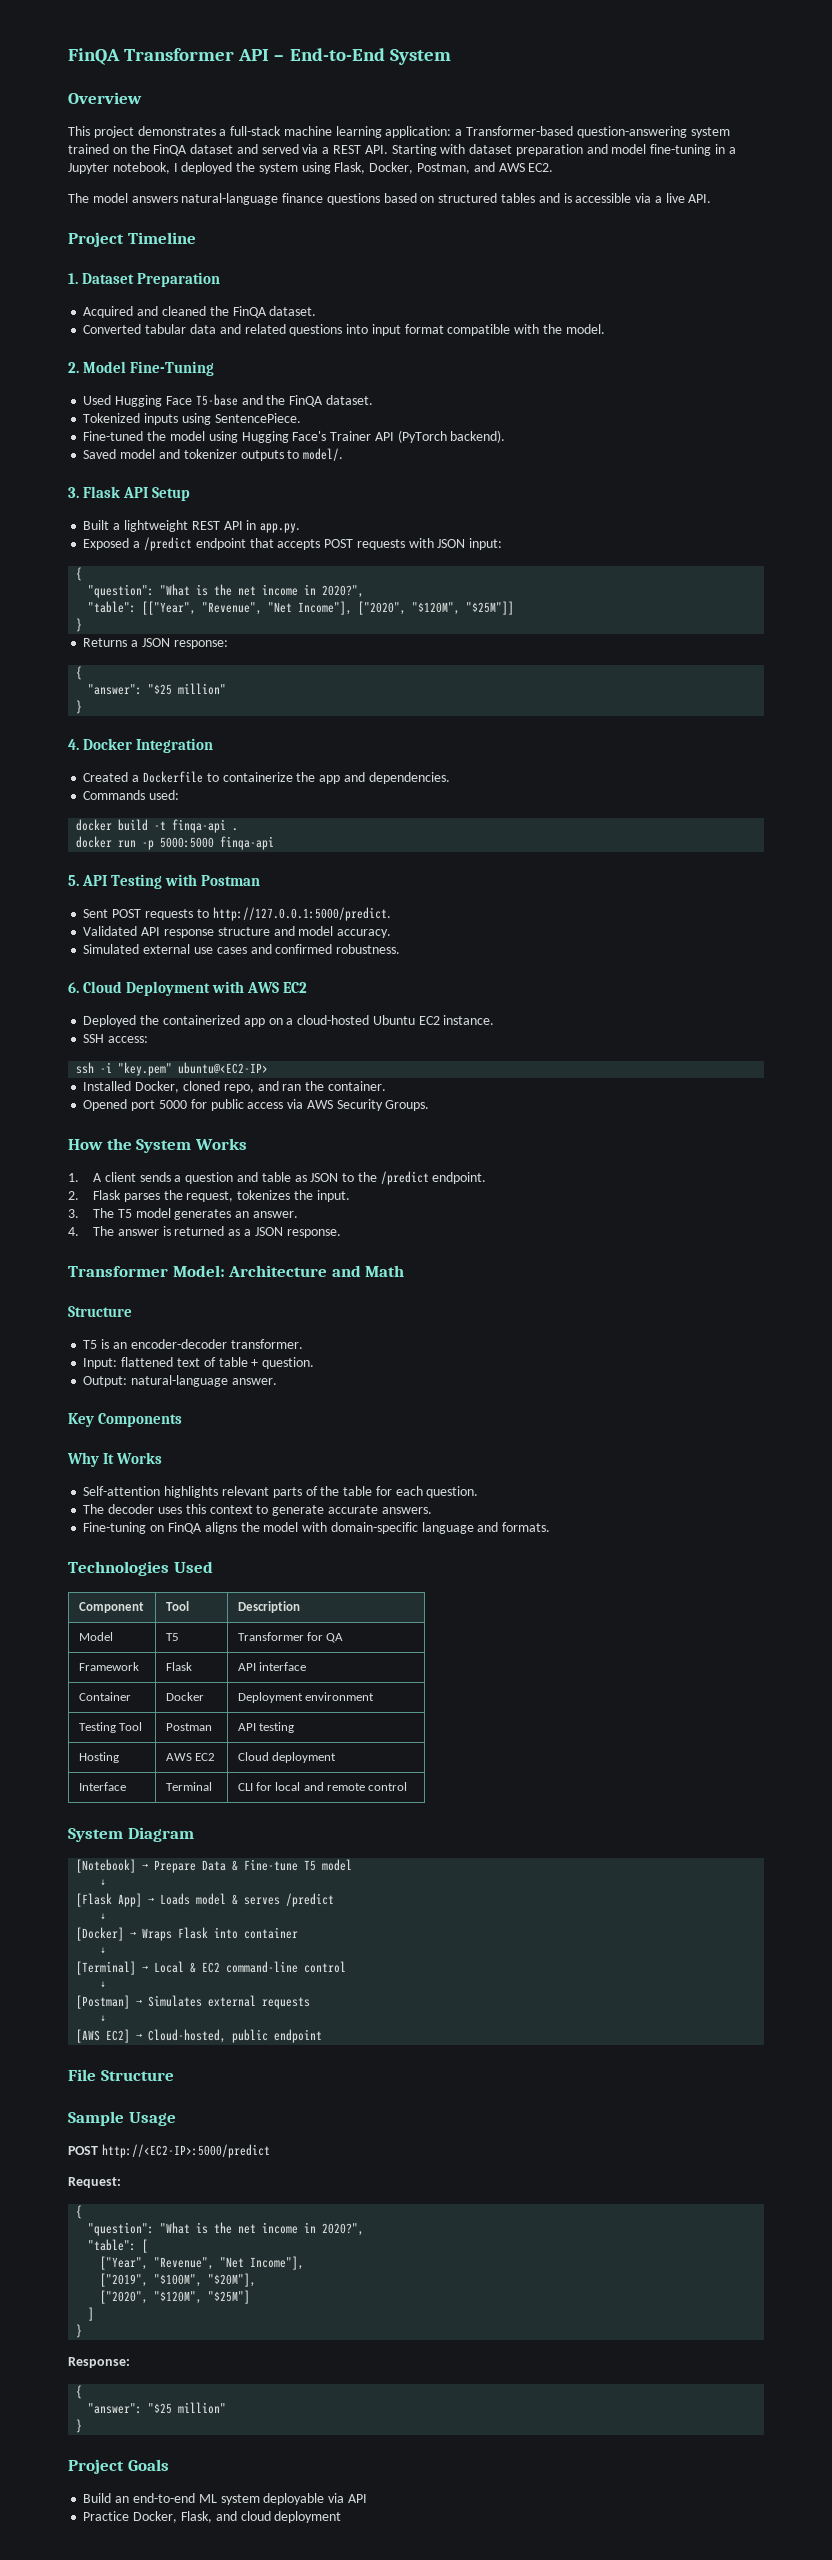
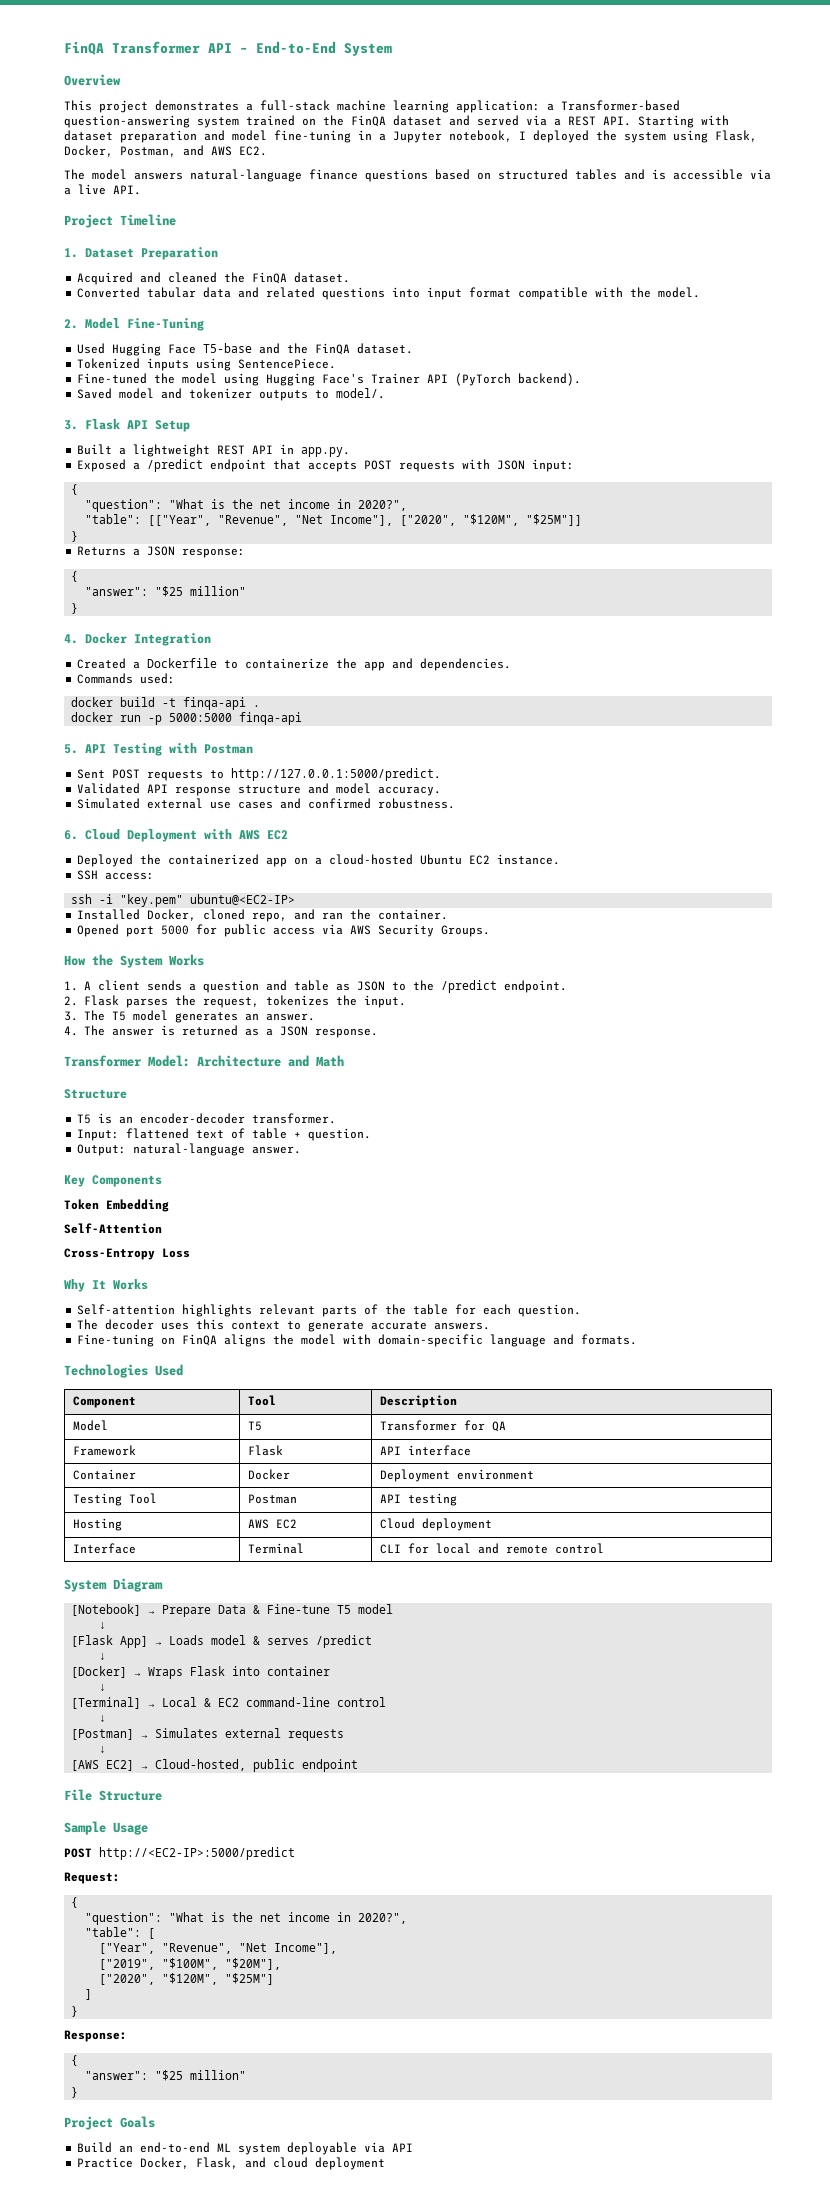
(183, 1420) none -> [64,1199,169,1212] [64,1223,162,1234] [64,1248,190,1260] // Token Embedding // Self-Attention // Cross-Entropy Loss

